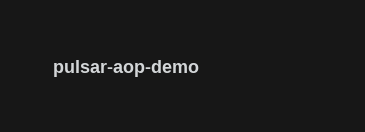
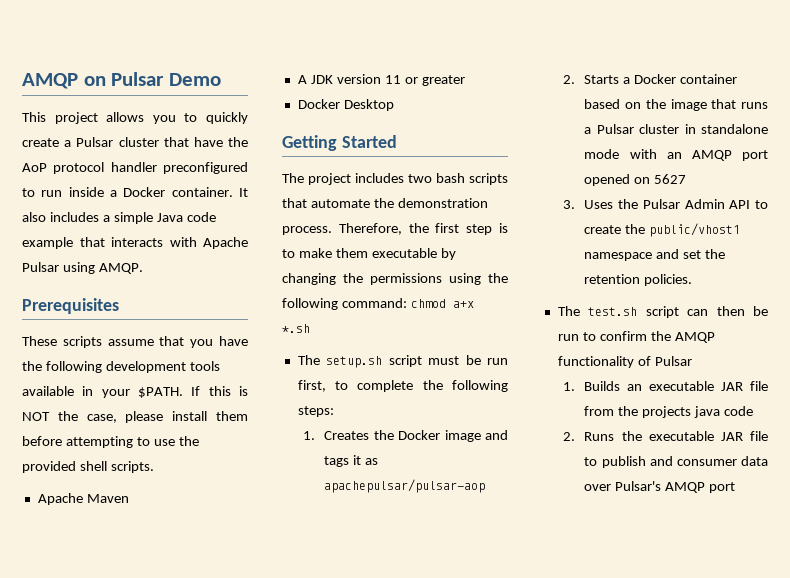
[53,60,199,77] pulsar-aop-demo -> [22,72,221,89] [22,112,248,124] [22,137,248,147] [22,162,248,174] [22,187,248,197] [22,212,216,224] [22,237,248,249] [22,262,143,274] [22,298,119,314] [22,336,249,348] [22,361,220,373] [22,386,249,398] [22,411,249,423] [22,436,199,448] [22,461,154,473] [37,493,129,505] [297,74,465,86] [297,99,394,111] [282,135,397,151] [282,173,508,185] [282,198,488,208] [282,223,509,235] [282,248,456,260] [282,273,508,285] [282,298,474,310] [282,324,310,333] [297,355,508,368] [297,380,508,392] [297,406,334,417] [303,430,509,442] [324,455,379,467] [324,479,486,493] [563,74,738,84] [584,99,768,111] [584,124,768,134] [584,149,768,161] [584,174,687,186] [563,199,768,209] [584,223,741,237] [584,249,726,261] [584,274,693,286] [557,306,768,318] [557,331,715,343] [557,356,692,368] [563,381,768,391] [584,406,754,418] [563,431,768,441] [584,456,768,468] [584,481,736,493] AMQP on Pulsar Demo // This project allows you to quickly create a Pulsar cluster that have the AoP protocol handler preconfigured to run inside a Docker container. It also includes a simple Java code example that interacts with Apache Pulsar using AMQP. // Prerequisites // These scripts assume that you have the following development tools available in your $PATH. If this is NOT the case, please install them before attempting to use the provided shell scripts. // Apache Maven // A JDK version 11 or greater // Docker Desktop // Getting Started // The project includes two bash scripts that automate the demonstration process. Therefore, the first step is to make them executable by changing the permissions using the following command: chmod a+x *.sh // The setup.sh script must be run first, to complete the following steps: // 1. Creates the Docker image and tags it as apachepulsar/pulsar-aop // 2. Starts a Docker container based on the image that runs a Pulsar cluster in standalone mode with an AMQP port opened on 5627 // 3. Uses the Pulsar Admin API to create the public/vhost1 namespace and set the retention policies. // The test.sh script can then be run to confirm the AMQP functionality of Pulsar // 1. Builds an executable JAR file from the projects java code // 2. Runs the executable JAR file to publish and consumer data over Pulsar's AMQP port

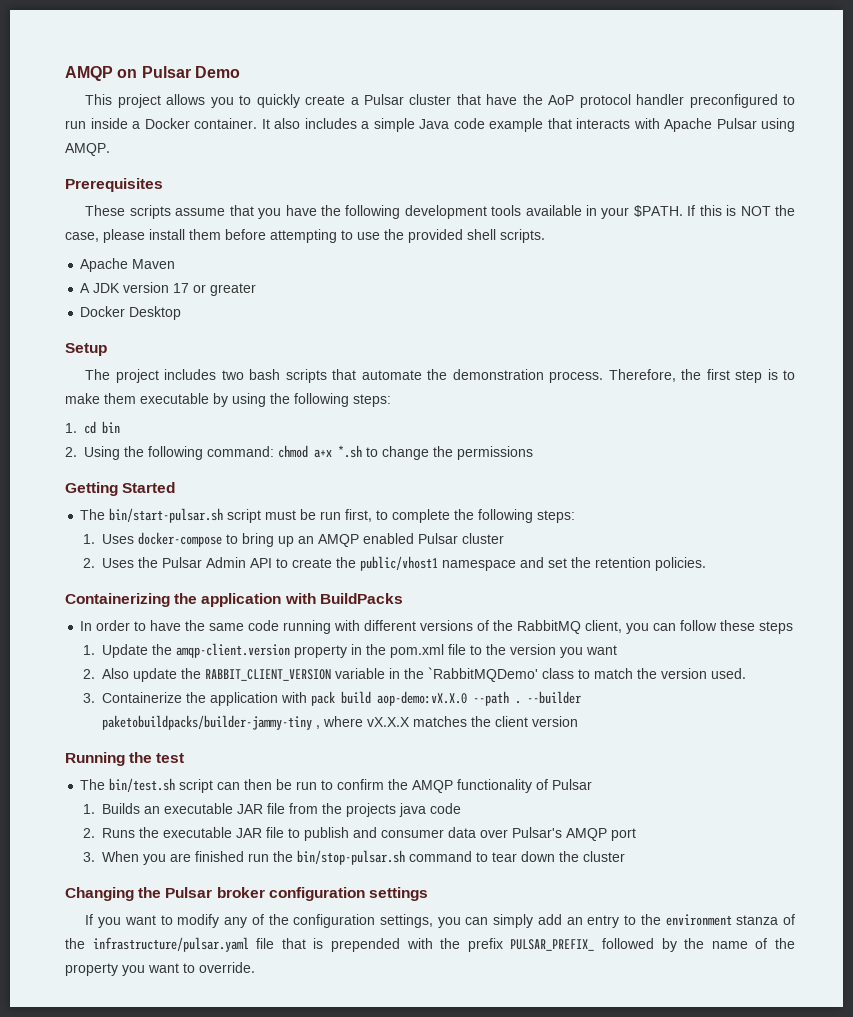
[384,75,401,84] 11 -> [173,283,190,293] 17
[282,135,397,151] Getting Started -> [65,343,107,356] Setup
[282,273,481,285] changing the permissions using -> [232,393,391,407] [65,421,120,434] [65,446,120,460] using the following steps: // 1. cd bin // 2. Using
[297,355,383,368] // The setup.sh -> [366,446,533,460] [65,482,176,496] [80,508,224,523] to change the permissions // Getting Started // The bin/start-pulsar.sh
[324,430,509,442] [324,455,379,467] [324,479,486,493] [563,74,738,84] [584,99,768,111] [584,124,768,134] [584,149,768,161] [584,174,687,186] [563,200,576,209] Creates the Docker image and tags it as apachepulsar/pulsar-aop // 2. Starts a Docker container based on the image that runs a Pulsar cluster in standalone mode with an AMQP port opened on 5627 // 3. -> [102,532,505,547] [83,558,96,568] Uses docker-compose to bring up an AMQP enabled Pulsar cluster // 2.
[557,306,638,316] // The test.sh -> [65,593,403,607] [80,620,794,634] [83,643,618,658] [83,667,747,682] [83,691,582,706] [102,715,579,730] [65,752,185,766] [80,778,176,792] // Containerizing the application with BuildPacks // In order to have the same code running with different versions of the RabbitMQ client, you can follow these steps // 1. Update the amqp-client.version property in the pom.xml file to the version you want // 2. Also update the RABBIT_CLIENT_VERSION variable in the `RabbitMQDemo' class to match the version used. // 3. Containerize the application with pack build aop-demo:vX.X.0 --path . --builder paketobuildpacks/builder-jammy-tiny , where vX.X.X matches the client version // Running the test // The bin/test.sh
(736, 487) none -> [83,850,626,865] [65,887,428,901] [85,914,795,928] [65,937,796,952] [65,962,255,976] // 3. When you are finished run the bin/stop-pulsar.sh command to tear down the cluster // Changing the Pulsar broker configuration settings // If you want to modify any of the configuration settings, you can simply add an entry to the environment stanza of the infrastructure/pulsar.yaml file that is prepended with the prefix PULSAR_PREFIX_ followed by the name of the property you want to override.

